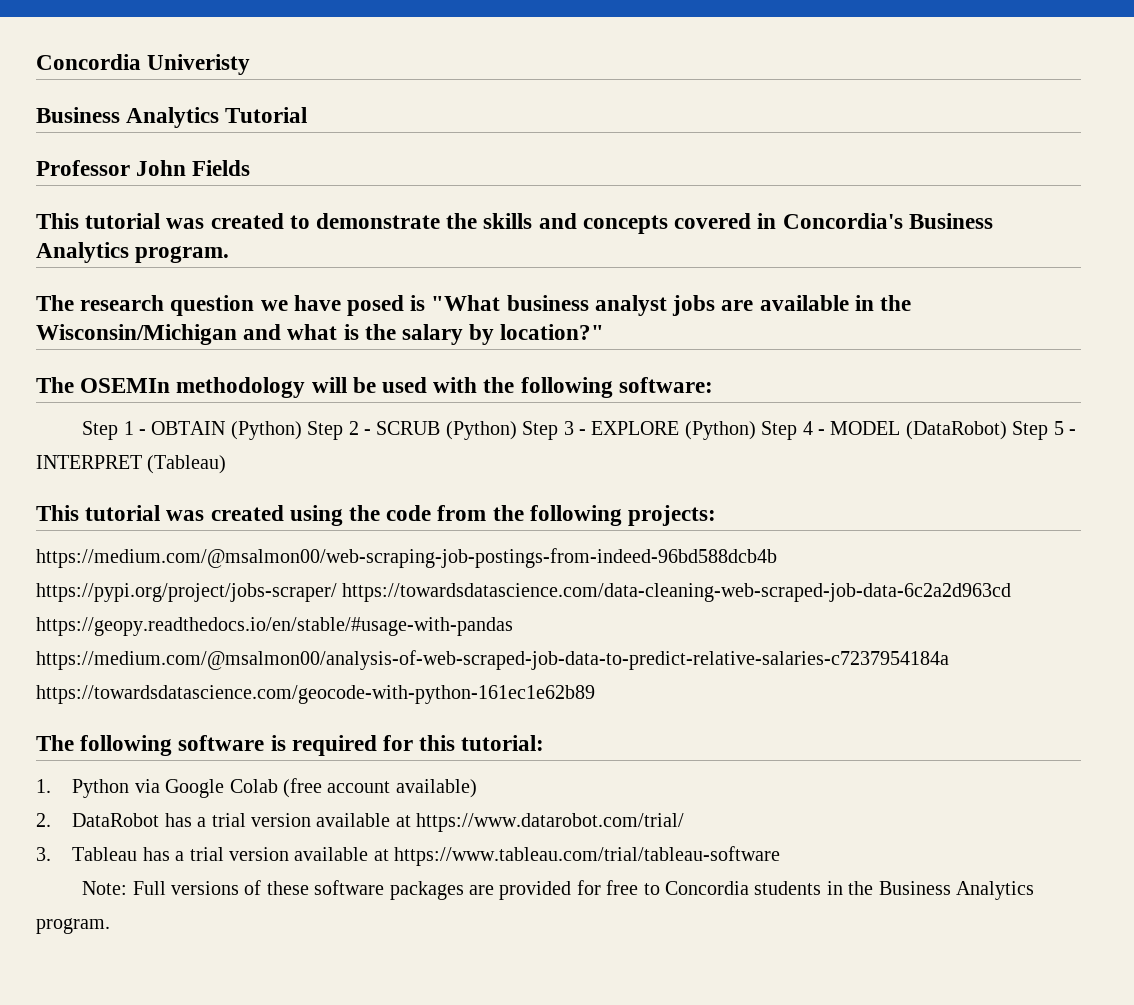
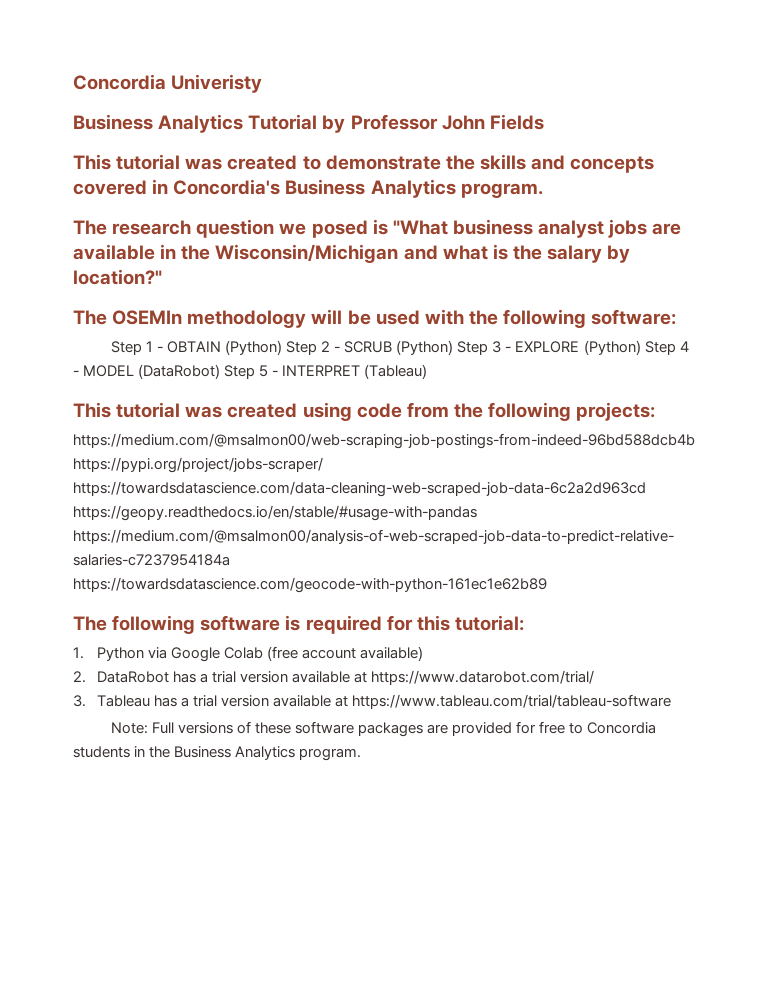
(308, 115) // -> [322,115,346,133] by
[293,295,341,311] have -> (307, 229) none
[349,505,381,521] the -> (352, 411) none

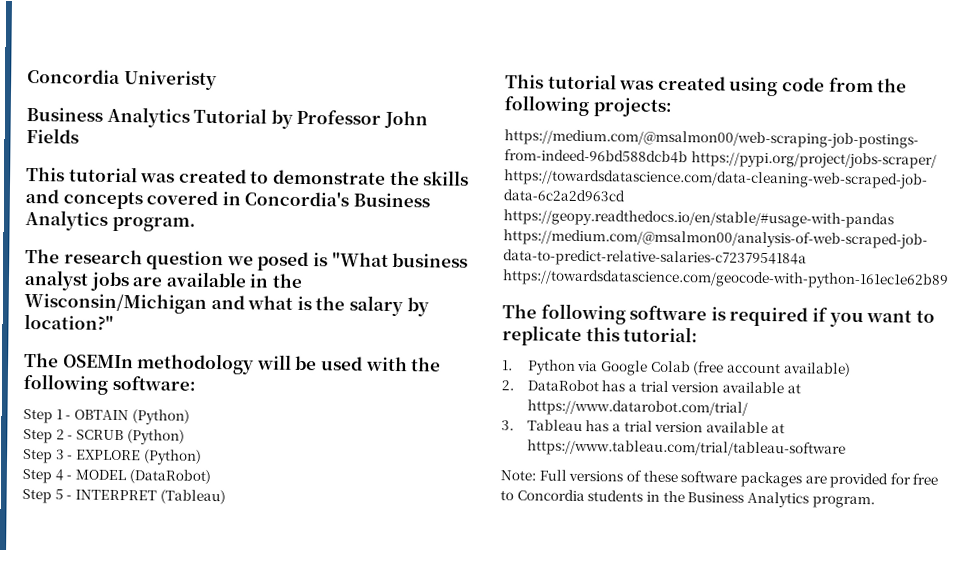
(283, 347) none -> (190, 417) //
(454, 347) none -> (185, 437) //
(641, 347) none -> (202, 457) //
(221, 371) none -> (211, 477) //
[386,615,413,631] for -> [811,307,935,328] [502,325,582,347] if you want to replicate

